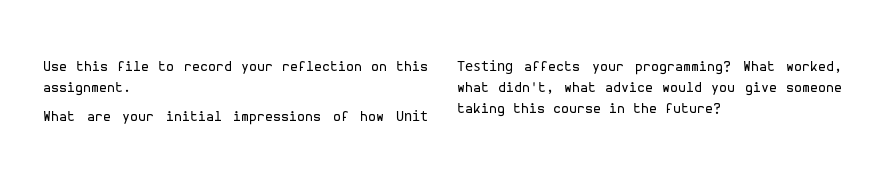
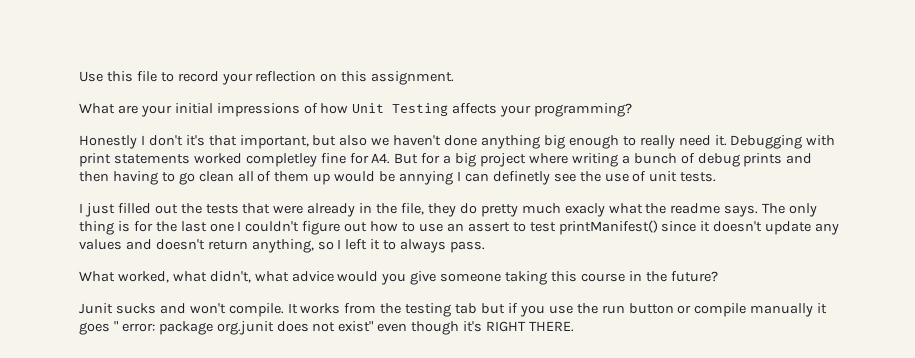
(732, 68) none -> [79,135,836,149] [79,153,813,167] [79,171,717,185] [79,203,818,217] [79,220,840,235] [79,239,486,253] // Honestly I don't it's that important, but also we haven't done anything big enough to really need it. Debugging with print statements worked completley fine for A4. But for a big project where writing a bunch of debug prints and then having to go clean all of them up would be annying I can definetly see the use of unit tests. // I just filled out the tests that were already in the file, they do pretty much exacly what the readme says. The only thing is for the last one I couldn't figure out how to use an assert to test printManifest() since it doesn't update any values and doesn't return anything, so I left it to always pass. //
(721, 108) none -> [79,303,828,317] [79,321,574,335] // Junit sucks and won't compile. It works from the testing tab but if you use the run button or compile manually it goes " error: package org.junit does not exist" even though it's RIGHT THERE.

